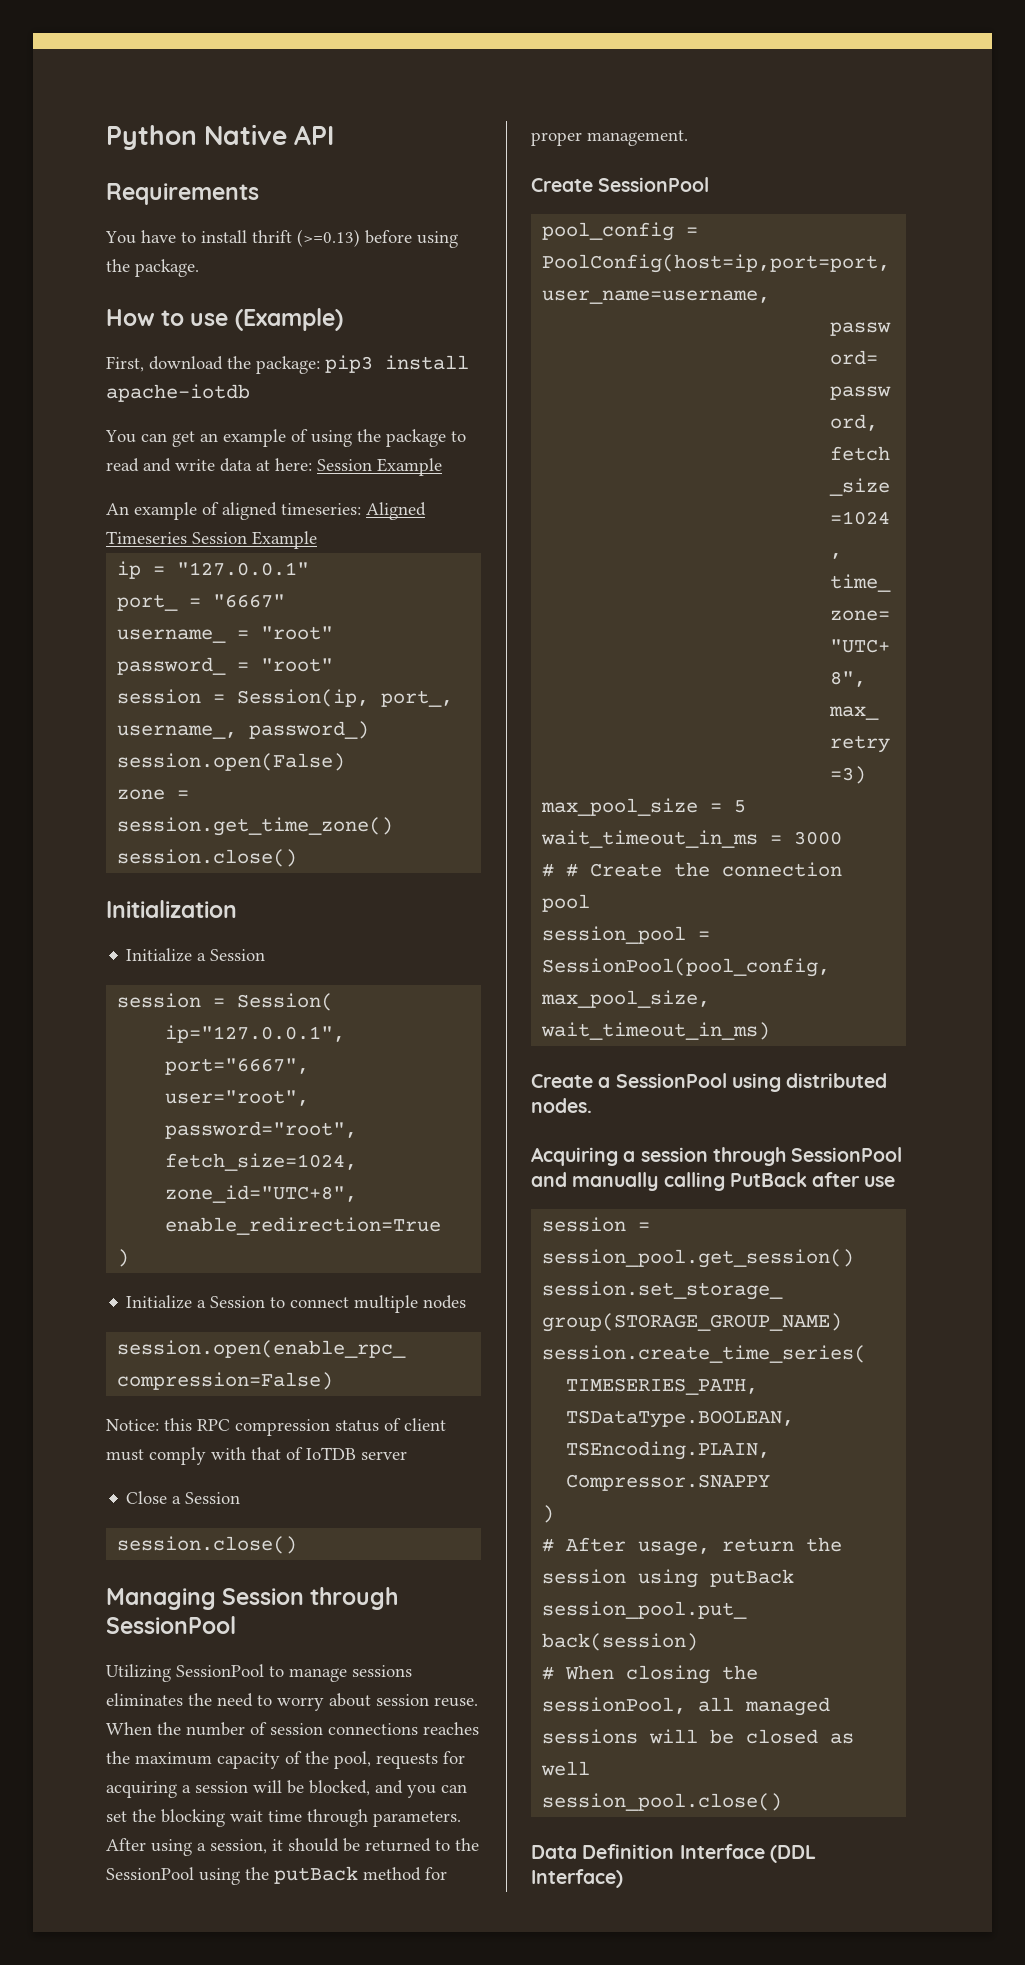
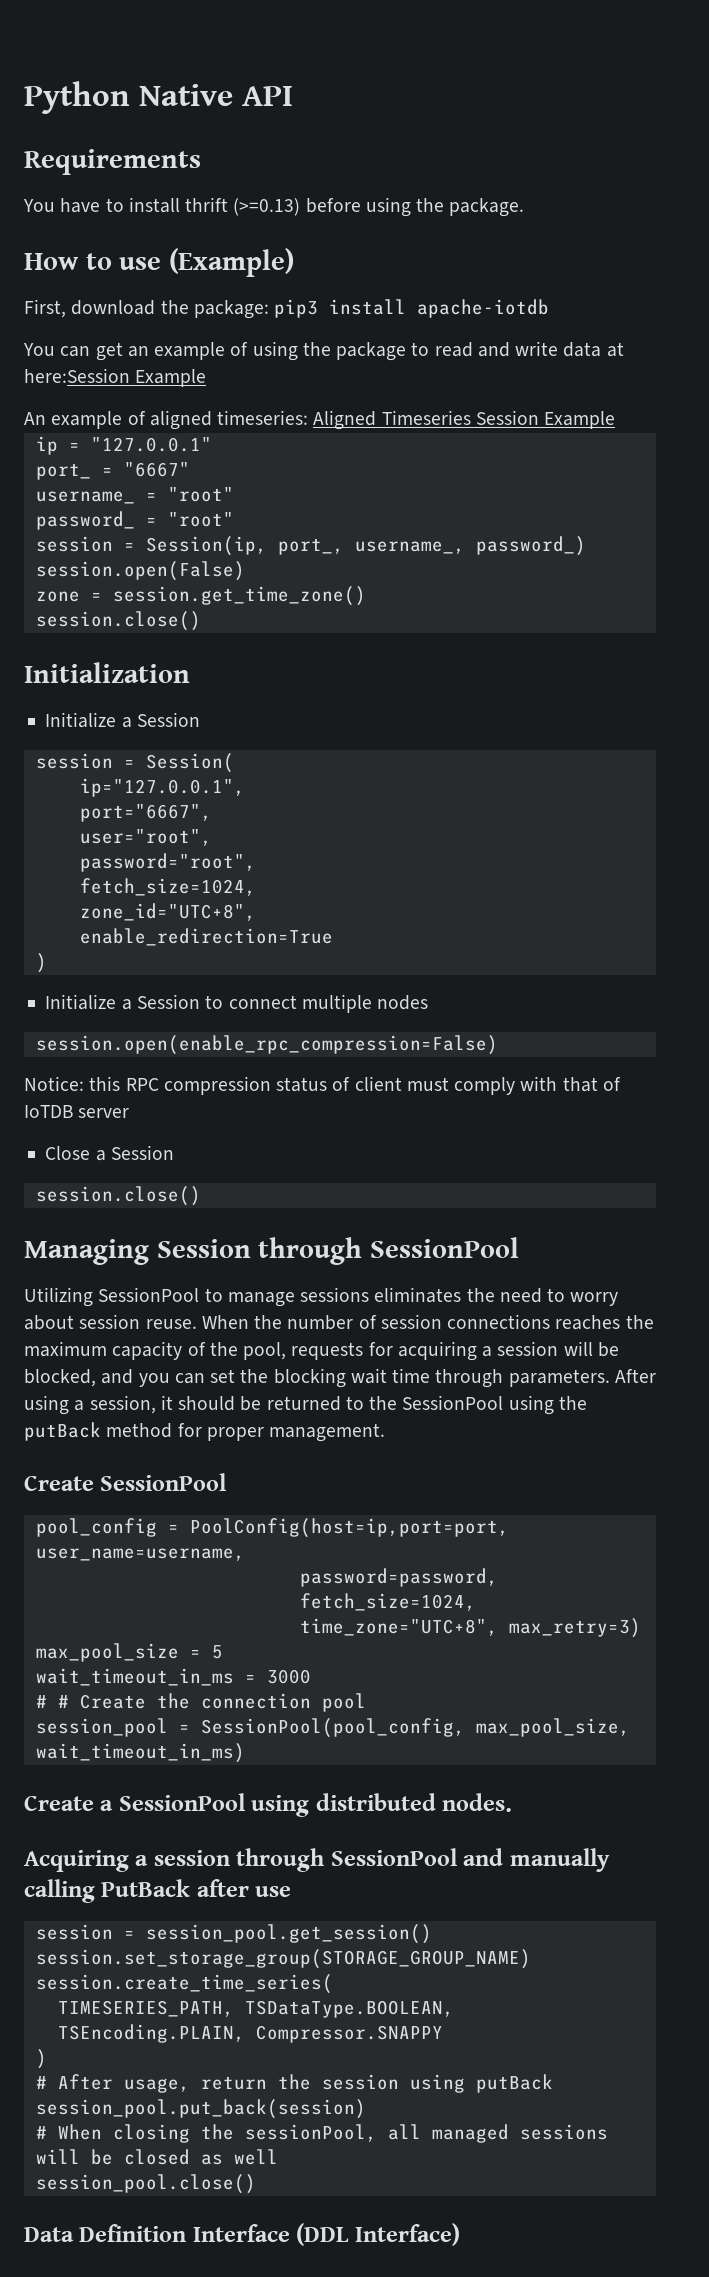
[275,458,372,471] here: Session -> [24,368,130,383] here:Session

